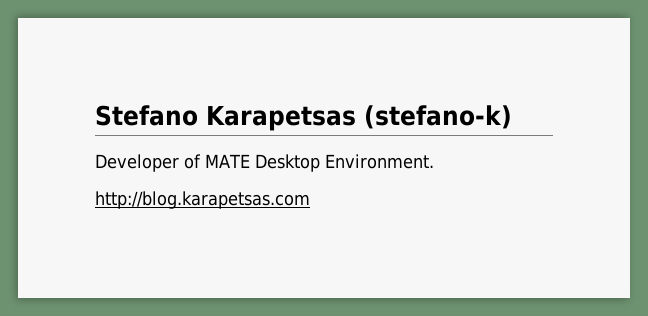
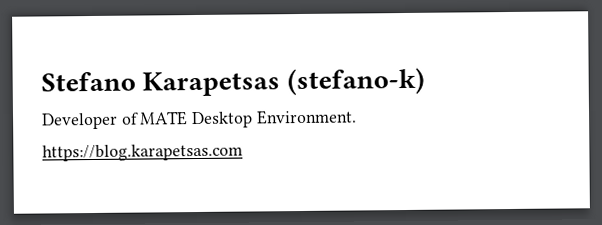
[95,191,310,209] http://blog.karapetsas.com -> [42,143,243,162] https://blog.karapetsas.com

